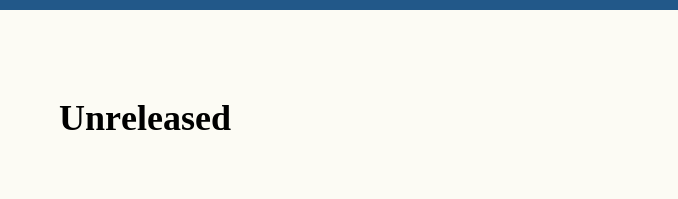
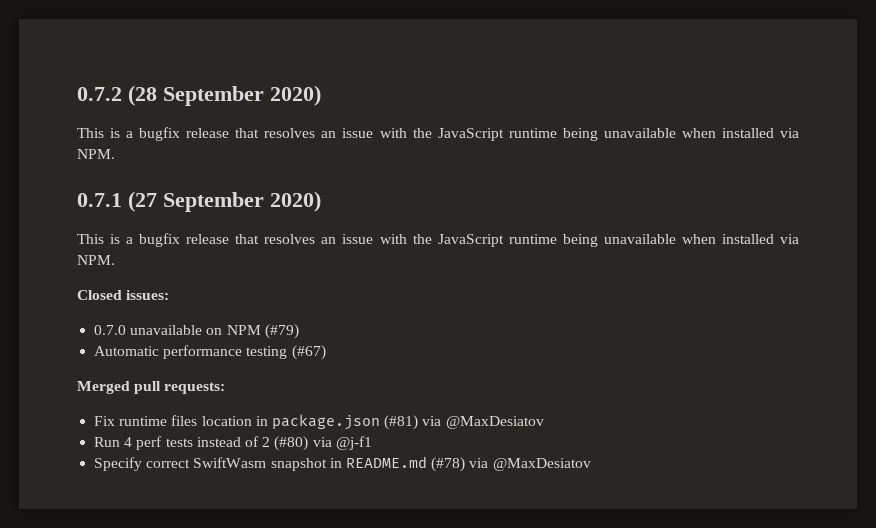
[59,105,231,130] Unreleased -> [77,85,321,106] [77,127,799,141] [77,149,115,159] [77,191,321,212] [77,233,799,247] [77,255,115,265] [77,290,170,300] [94,324,299,339] [94,345,326,360] [77,381,226,394] [94,414,544,430] [94,436,372,451] [94,456,591,472] 0.7.2 (28 September 2020) // This is a bugfix release that resolves an issue with the JavaScript runtime being unavailable when installed via NPM. // 0.7.1 (27 September 2020) // This is a bugfix release that resolves an issue with the JavaScript runtime being unavailable when installed via NPM. // Closed issues: // 0.7.0 unavailable on NPM (#79) // Automatic performance testing (#67) // Merged pull requests: // Fix runtime files location in package.json (#81) via @MaxDesiatov // Run 4 perf tests instead of 2 (#80) via @j-f1 // Specify correct SwiftWasm snapshot in README.md (#78) via @MaxDesiatov

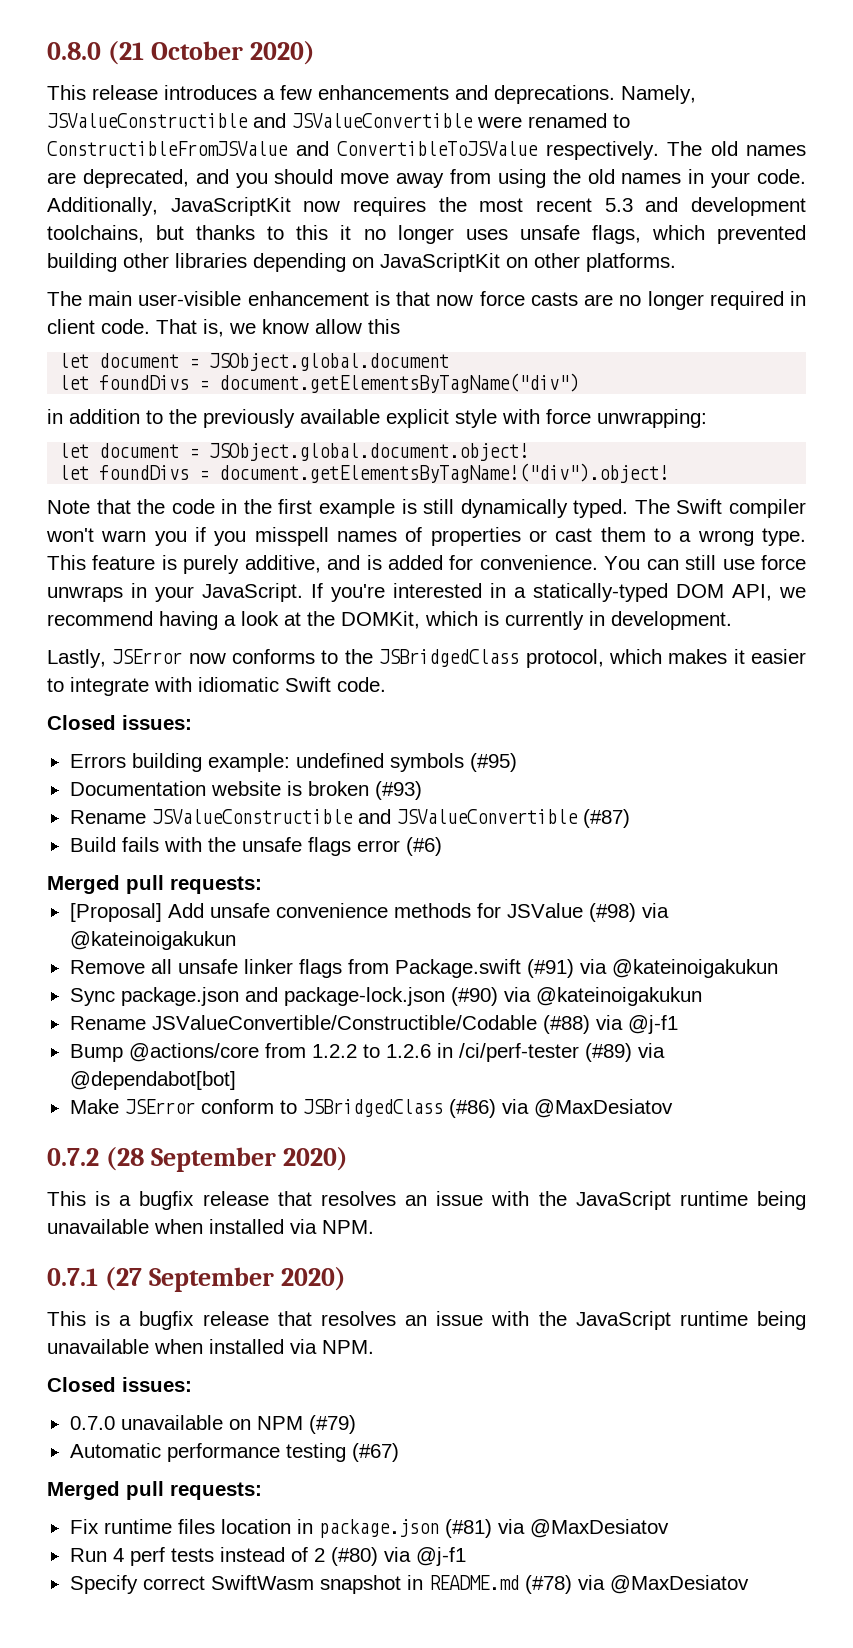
(77, 94) none -> [47,41,316,65] [47,85,696,104] [47,113,630,128] [47,141,806,160] [47,169,806,188] [47,197,806,216] [47,225,807,244] [47,253,676,272] [47,291,807,310] [47,319,400,337] [59,353,450,371] [59,373,580,393] [47,409,707,428] [59,443,530,461] [59,463,670,483] [47,499,806,518] [46,527,807,546] [47,555,807,574] [47,583,806,602] [47,611,732,630] [47,649,807,668] [47,677,386,696] [47,715,192,730] [69,753,517,772] [69,781,422,800] [69,809,630,828] [69,837,442,856] [47,875,262,894] [69,903,669,922] [69,931,236,950] [69,959,778,978] [69,987,702,1006] [69,1015,678,1034] [69,1043,665,1062] [69,1071,236,1090] [69,1099,673,1118] 0.8.0 (21 October 2020) // This release introduces a few enhancements and deprecations. Namely, JSValueConstructible and JSValueConvertible were renamed to ConstructibleFromJSValue and ConvertibleToJSValue respectively. The old names are deprecated, and you should move away from using the old names in your code. Additionally, JavaScriptKit now requires the most recent 5.3 and development toolchains, but thanks to this it no longer uses unsafe flags, which prevented building other libraries depending on JavaScriptKit on other platforms. // The main user-visible enhancement is that now force casts are no longer required in client code. That is, we know allow this // let document = JSObject.global.document // let foundDivs = document.getElementsByTagName("div") // in addition to the previously available explicit style with force unwrapping: // let document = JSObject.global.document.object! // let foundDivs = document.getElementsByTagName!("div").object! // Note that the code in the first example is still dynamically typed. The Swift compiler won't warn you if you misspell names of properties or cast them to a wrong type. This feature is purely additive, and is added for convenience. You can still use force unwraps in your JavaScript. If you're interested in a statically-typed DOM API, we recommend having a look at the DOMKit, which is currently in development. // Lastly, JSError now conforms to the JSBridgedClass protocol, which makes it easier to integrate with idiomatic Swift code. // Closed issues: // Errors building example: undefined symbols (#95) // Documentation website is broken (#93) // Rename JSValueConstructible and JSValueConvertible (#87) // Build fails with the unsafe flags error (#6) // Merged pull requests: // [Proposal] Add unsafe convenience methods for JSValue (#98) via @kateinoigakukun // Remove all unsafe linker flags from Package.swift (#91) via @kateinoigakukun // Sync package.json and package-lock.json (#90) via @kateinoigakukun // Rename JSValueConvertible/Constructible/Codable (#88) via @j-f1 // Bump @actions/core from 1.2.2 to 1.2.6 in /ci/perf-tester (#89) via @dependabot[bot] // Make JSError conform to JSBridgedClass (#86) via @MaxDesiatov //

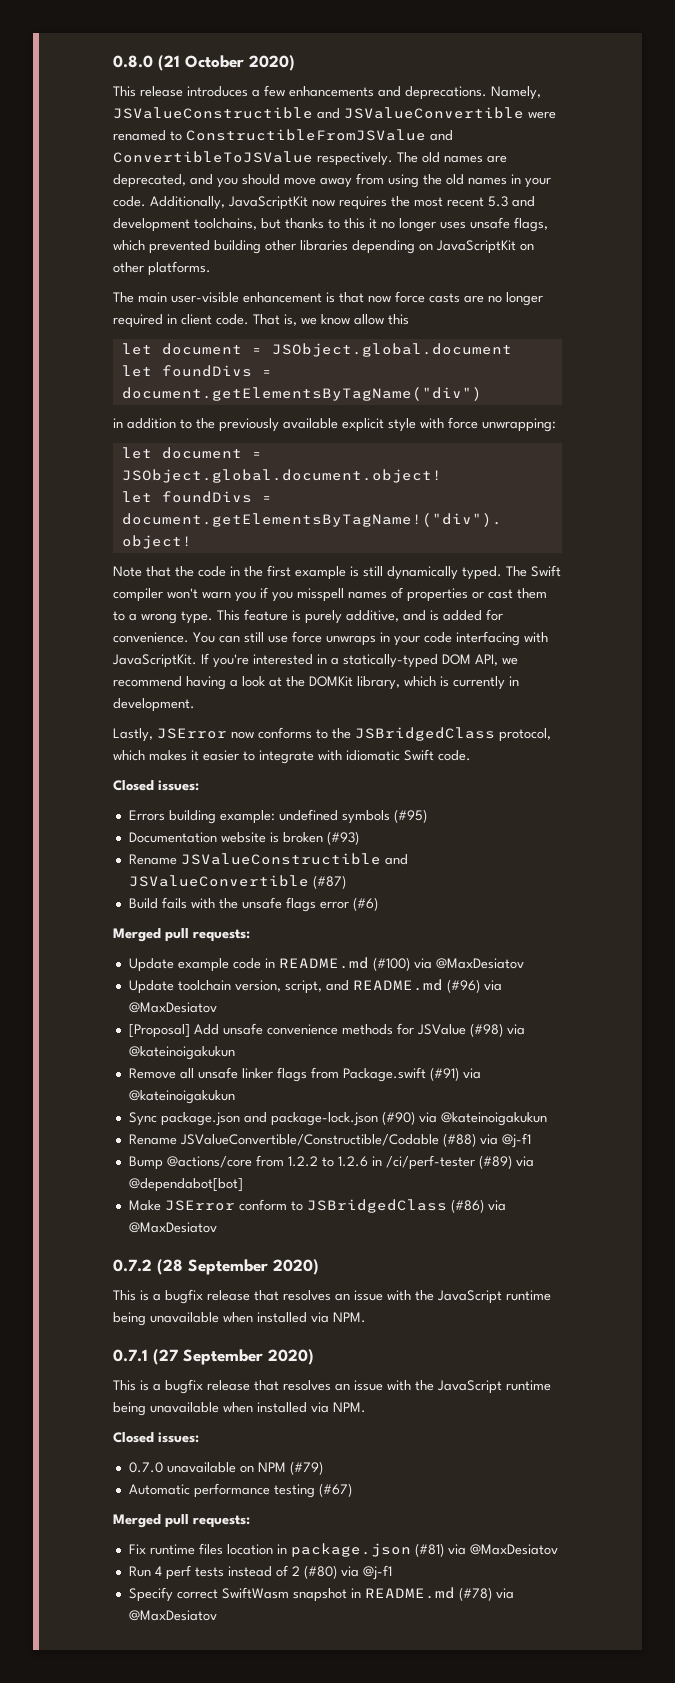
[202,583,303,602] JavaScript. -> [424,631,548,646] [112,654,197,668] code interfacing with JavaScriptKit.
[341,611,420,629] DOMKit, -> [309,676,400,690] DOMKit library,
(262, 885) none -> [128,957,524,972] [128,979,502,994] [128,1002,217,1013] // Update example code in README.md (#100) via @MaxDesiatov // Update toolchain version, script, and README.md (#96) via @MaxDesiatov

